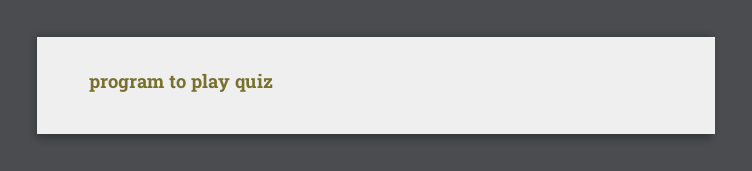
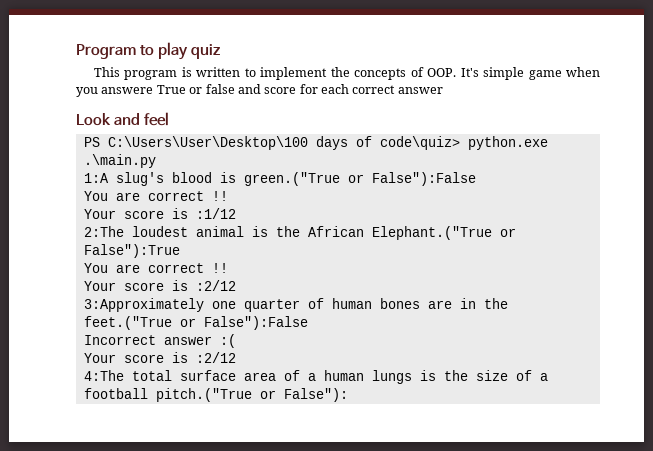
[89,78,164,92] program -> [76,44,136,59] Program
(273, 82) none -> [93,67,600,80] [76,84,443,97] [76,112,169,126] [83,136,548,150] [83,154,156,168] [83,172,476,186] [83,191,228,201] [83,208,236,219] [83,226,516,240] [83,244,180,258] [83,263,228,273] [83,280,236,291] [83,298,508,312] [83,316,308,330] [83,334,236,348] [83,352,236,363] [83,370,548,384] [83,388,348,402] // This program is written to implement the concepts of OOP. It's simple game when you answere True or false and score for each correct answer // Look and feel // PS C:\Users\User\Desktop\100 days of code\quiz> python.exe .\main.py // 1:A slug's blood is green.("True or False"):False // You are correct !! // Your score is :1/12 // 2:The loudest animal is the African Elephant.("True or False"):True // You are correct !! // Your score is :2/12 // 3:Approximately one quarter of human bones are in the feet.("True or False"):False // Incorrect answer :( // Your score is :2/12 // 4:The total surface area of a human lungs is the size of a football pitch.("True or False"):

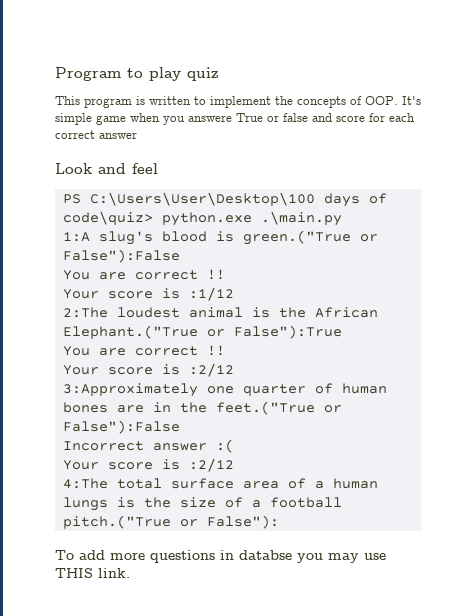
(348, 395) none -> [55,550,386,563] [55,568,130,578] // To add more questions in databse you may use THIS link.

